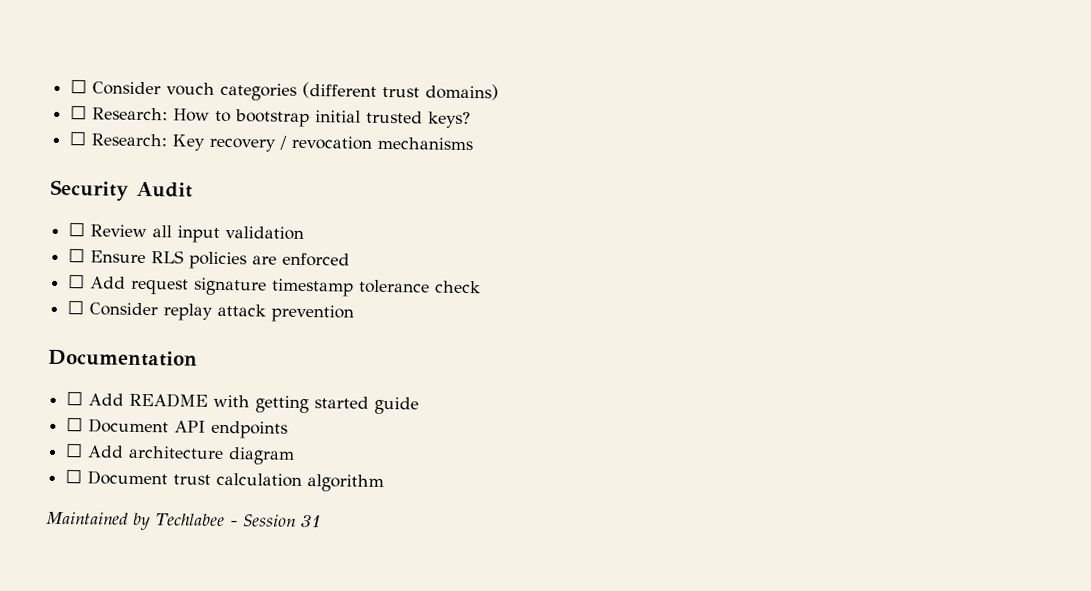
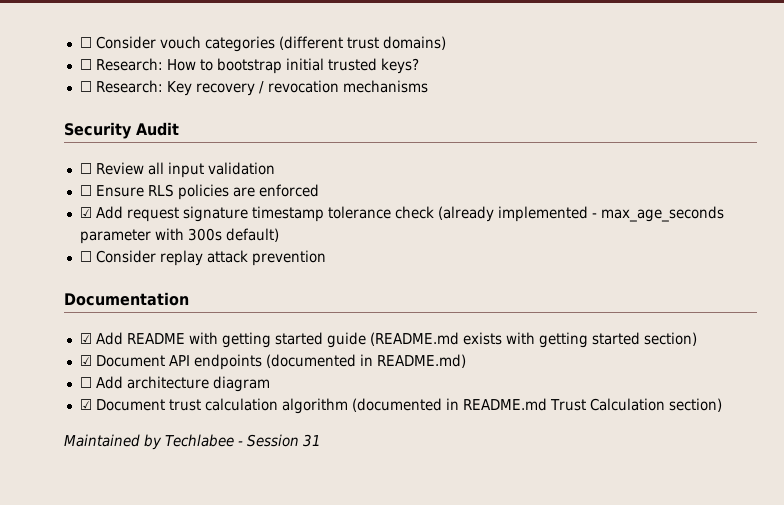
[68,274,86,289] ☐ -> [79,207,92,218] ☑
(482, 287) none -> [437,206,724,222] [79,228,279,244] (already implemented - max_age_seconds parameter with 300s default)
[66,391,84,406] ☐ -> [79,333,92,344] ☑
[66,417,84,432] // ☐ -> [369,332,697,348] [79,355,92,366] (README.md exists with getting started section) // ☑
(289, 429) none -> [265,354,466,368] (documented in README.md)
[65,469,83,484] ☐ -> [79,399,92,410] ☑
(385, 483) none -> [351,398,722,412] (documented in README.md Trust Calculation section)

